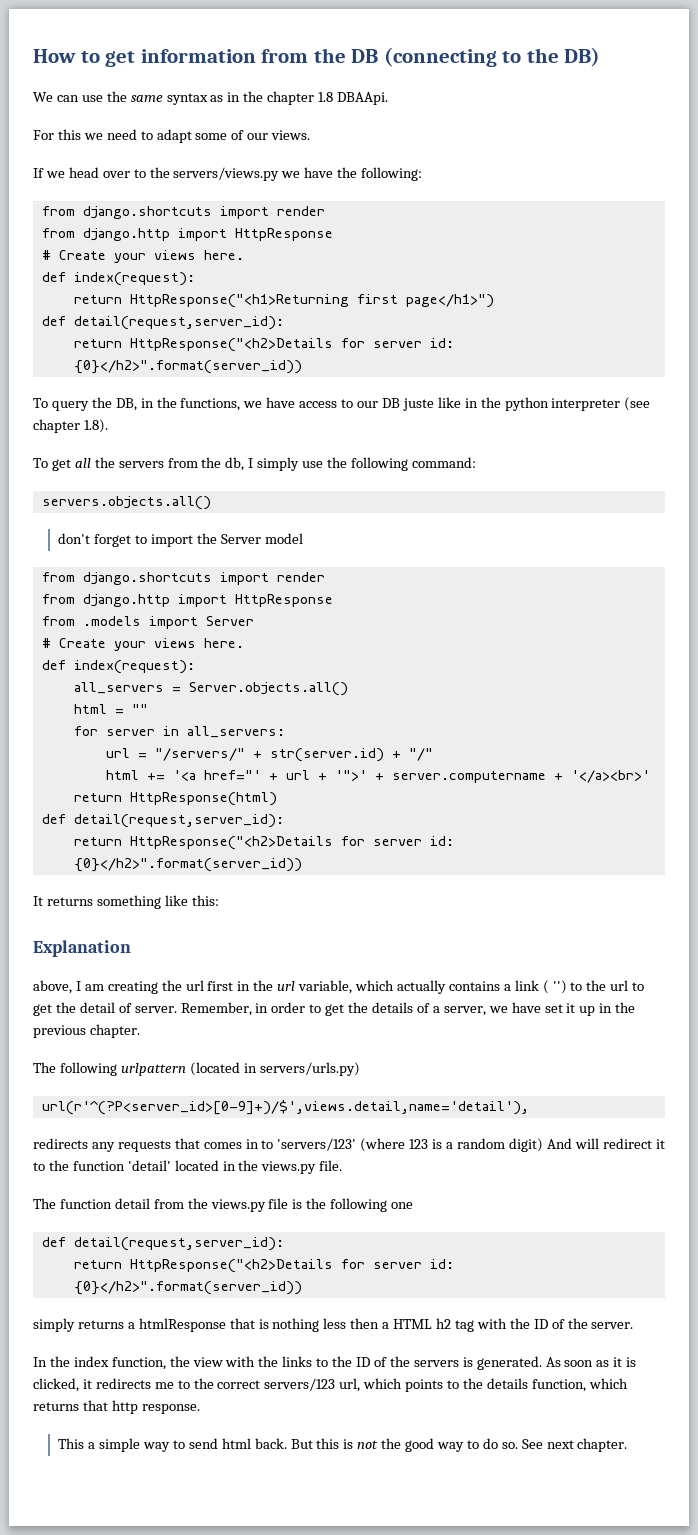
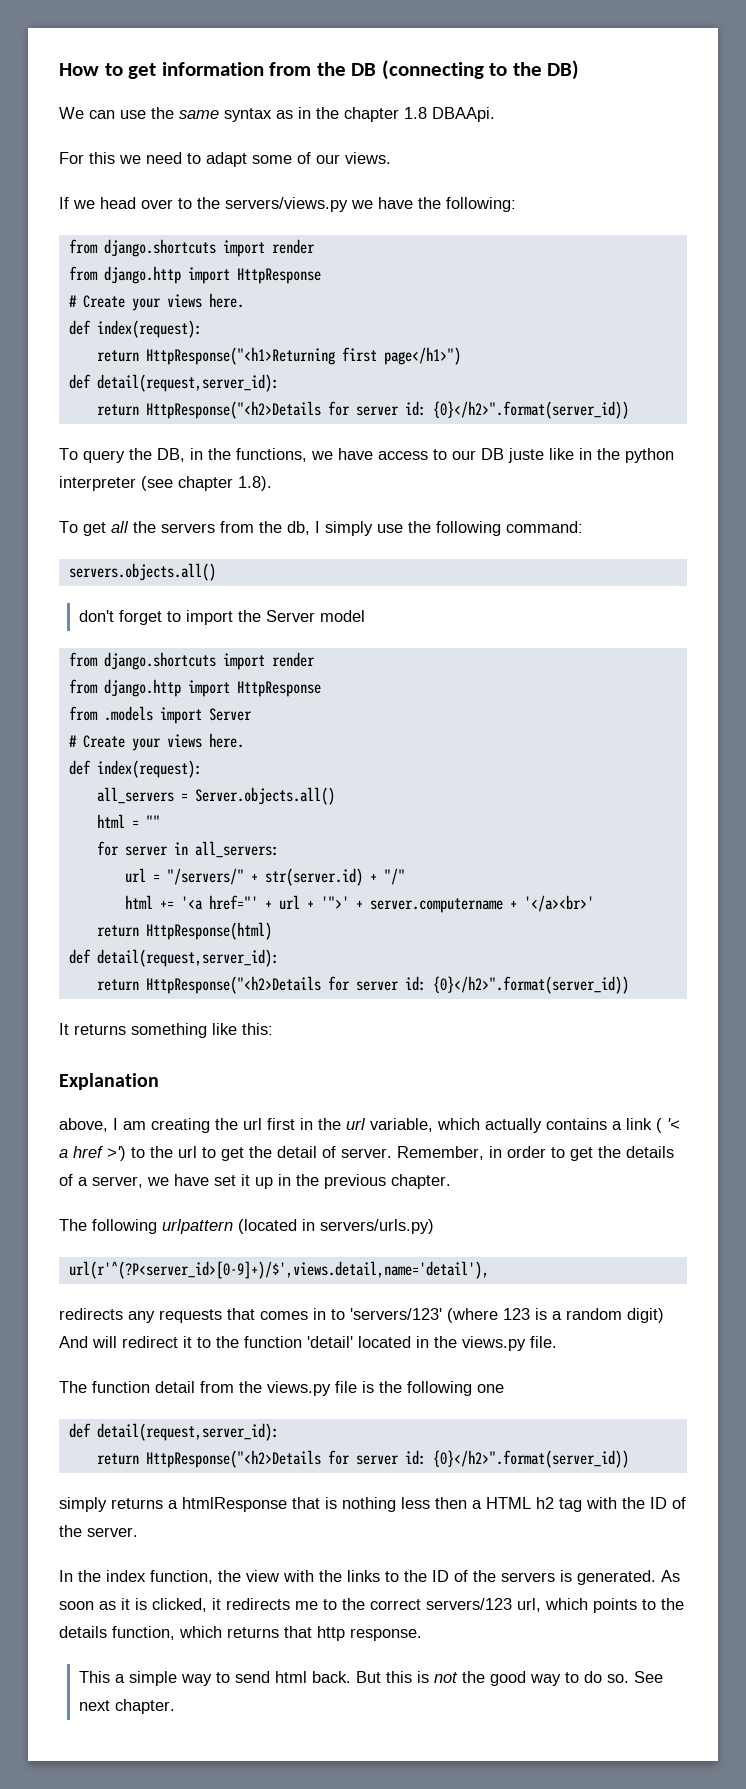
[552,980,567,994] '') -> [667,1118,680,1130] [59,1146,126,1161] '< a href >')

